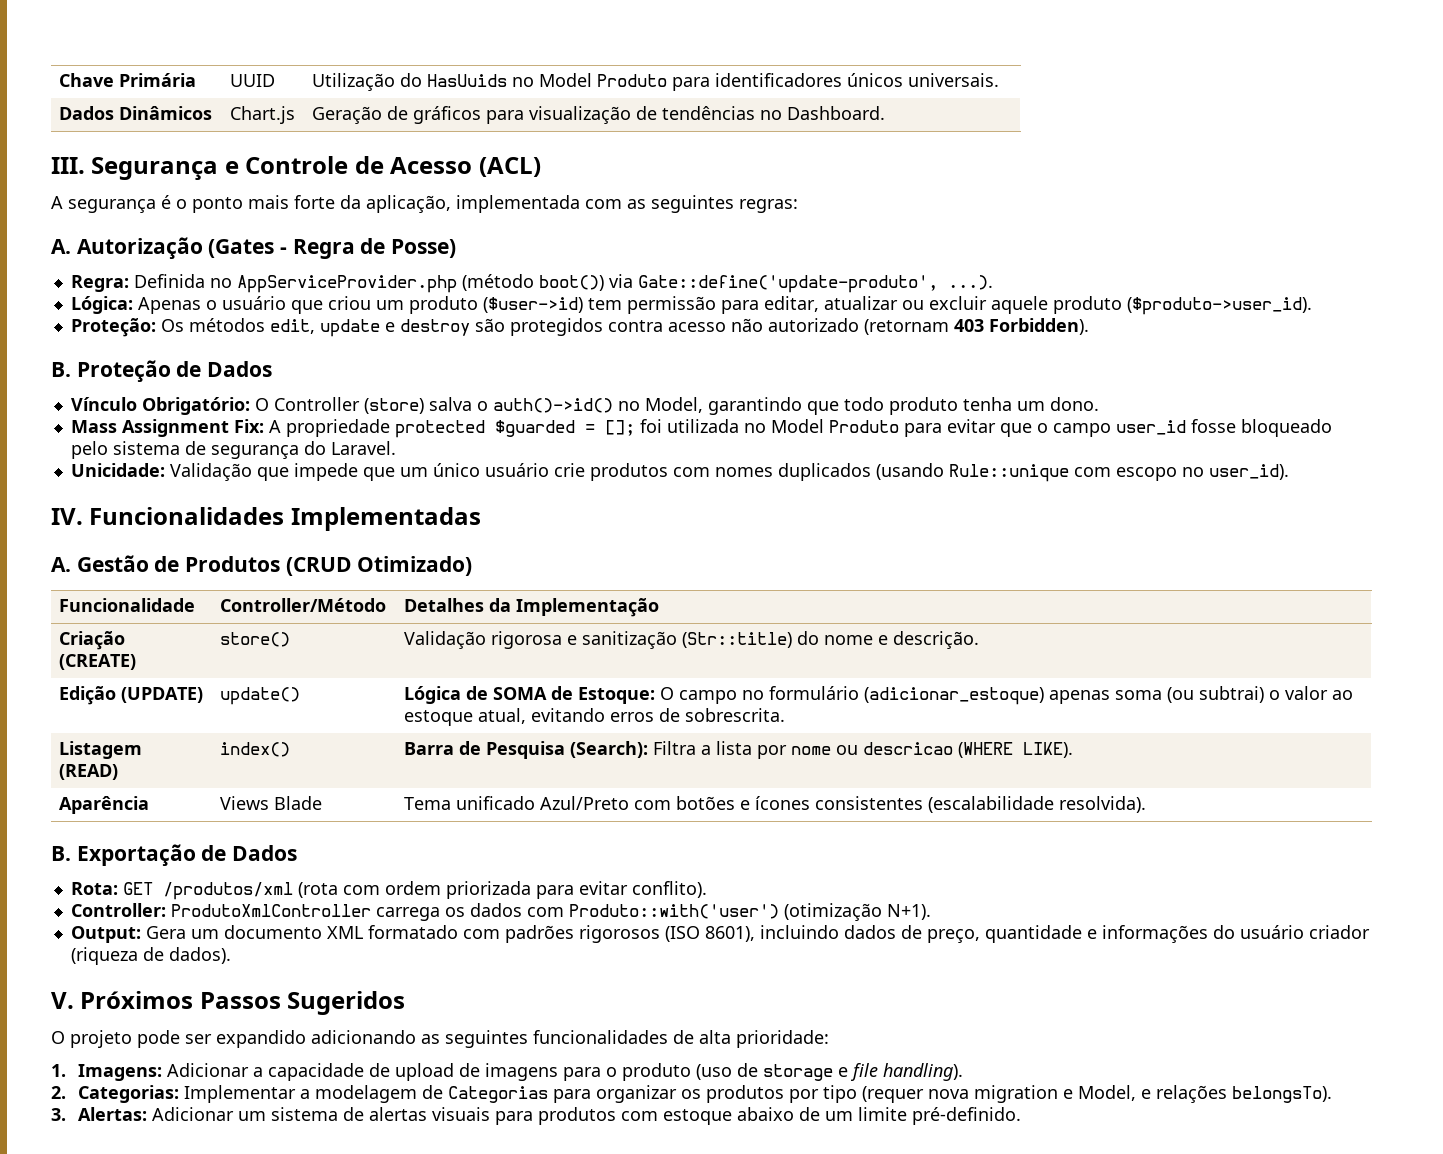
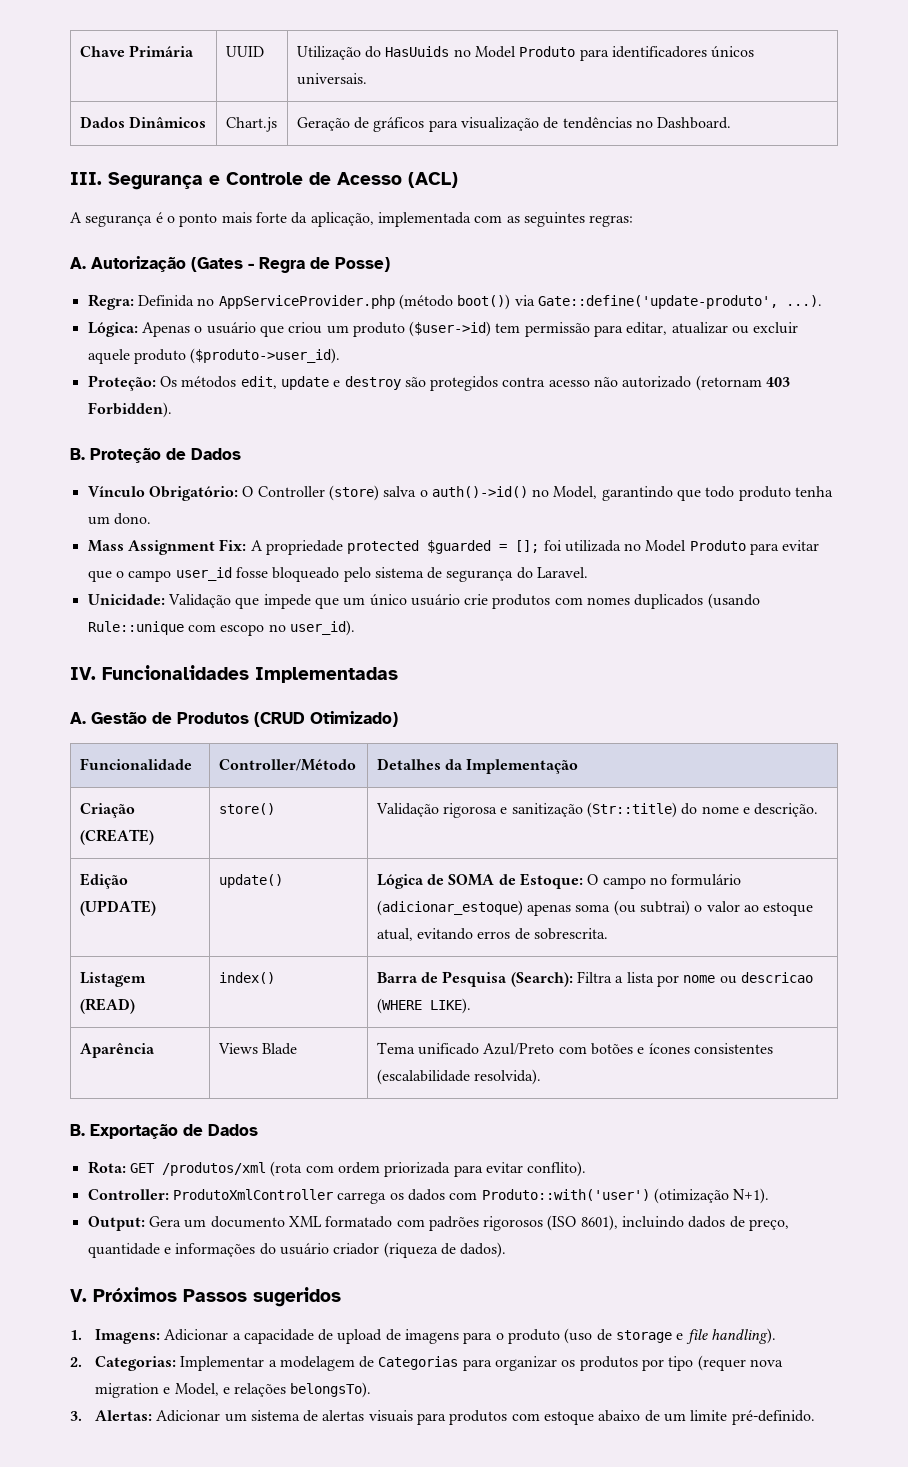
[287,991,406,1015] [51,1030,829,1048] Sugeridos // O projeto pode ser expandido adicionando as seguintes funcionalidades de alta prioridade: -> [253,1287,341,1307] sugeridos

